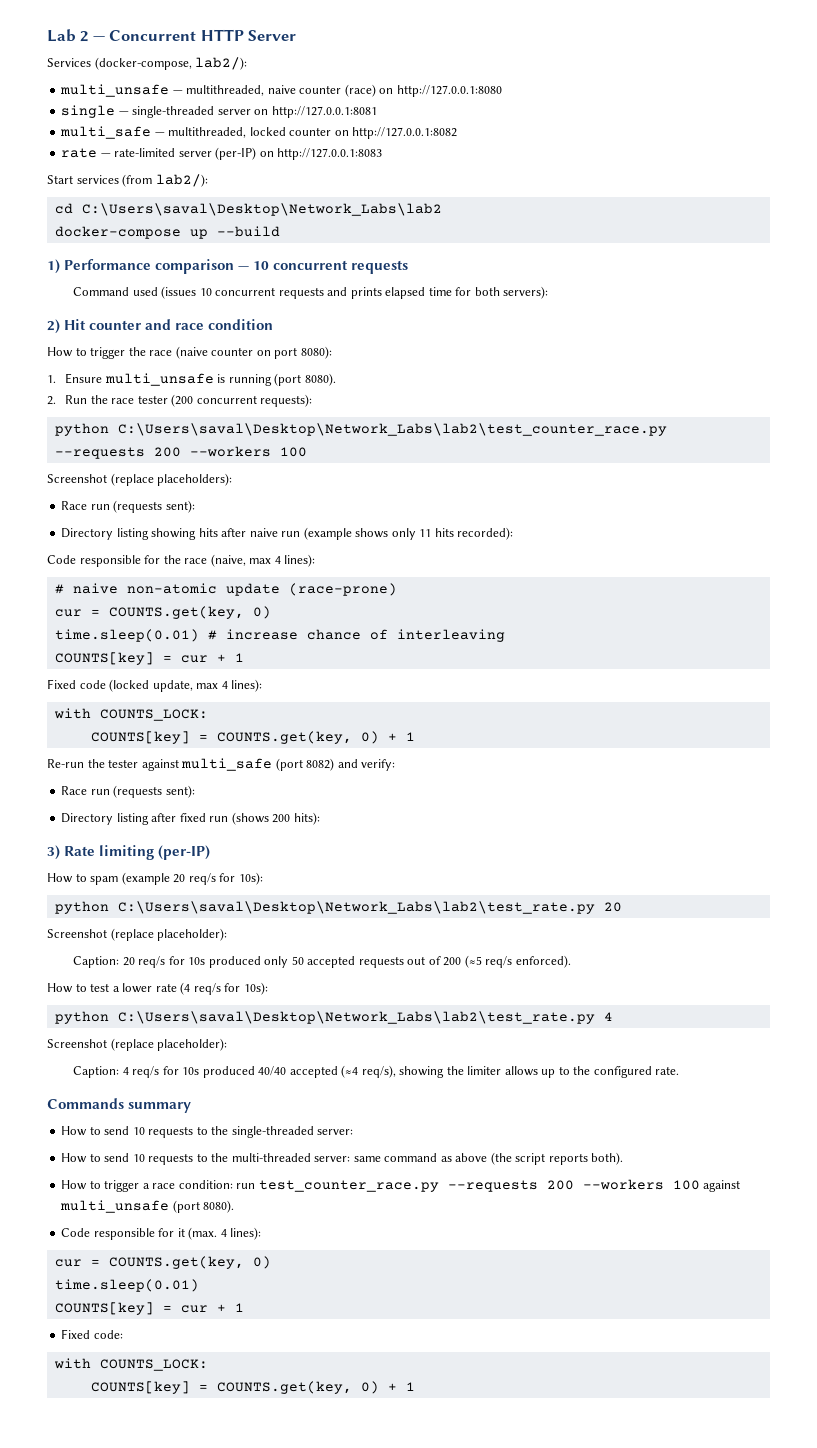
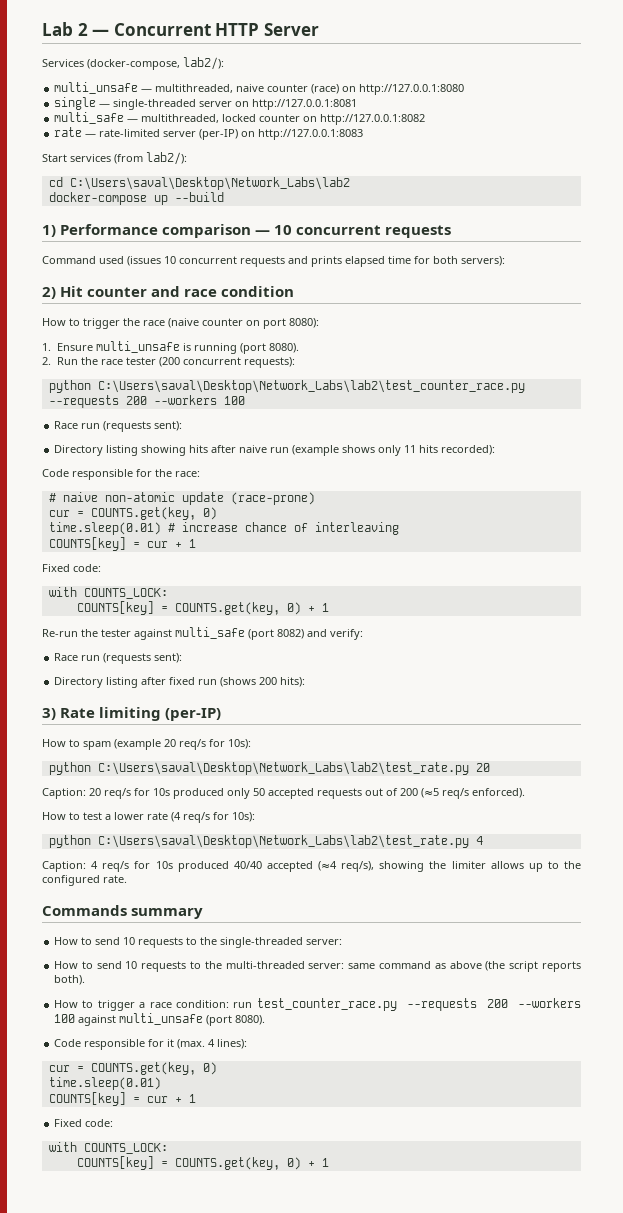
[47,473,233,486] // Screenshot (replace placeholders): -> (245, 400) none
[184,554,316,567] race (naive, max 4 lines): -> [175,471,200,477] race:
[79,679,263,692] code (locked update, max 4 lines): -> [73,564,101,572] code:
[47,928,228,941] // Screenshot (replace placeholder): -> (490, 767) none
[47,1038,228,1051] // Screenshot (replace placeholder): -> (483, 840) none

